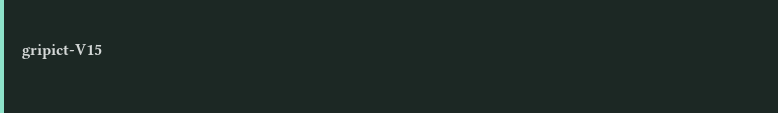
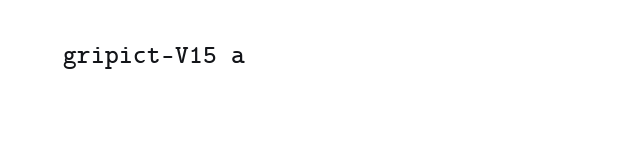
(102, 51) none -> [231,51,245,64] a

